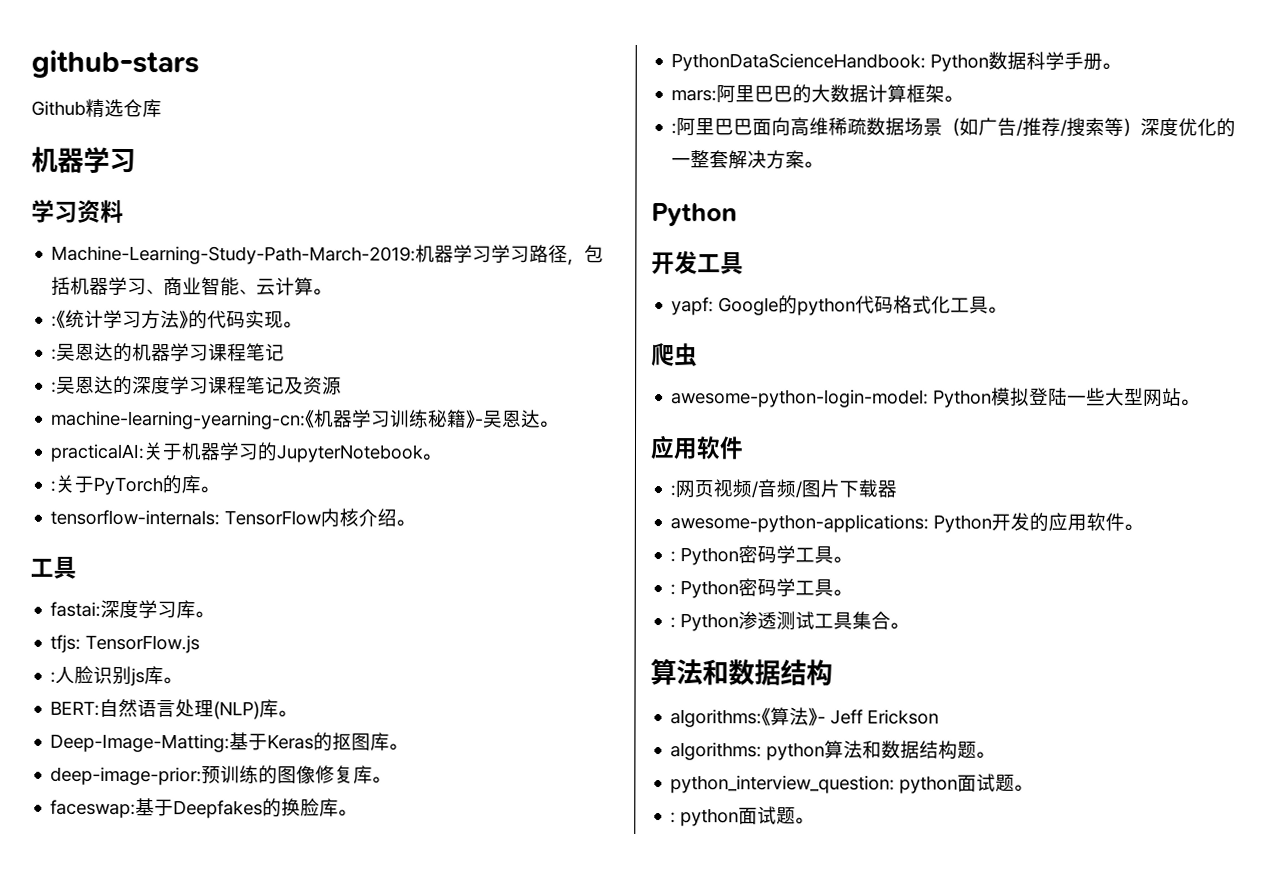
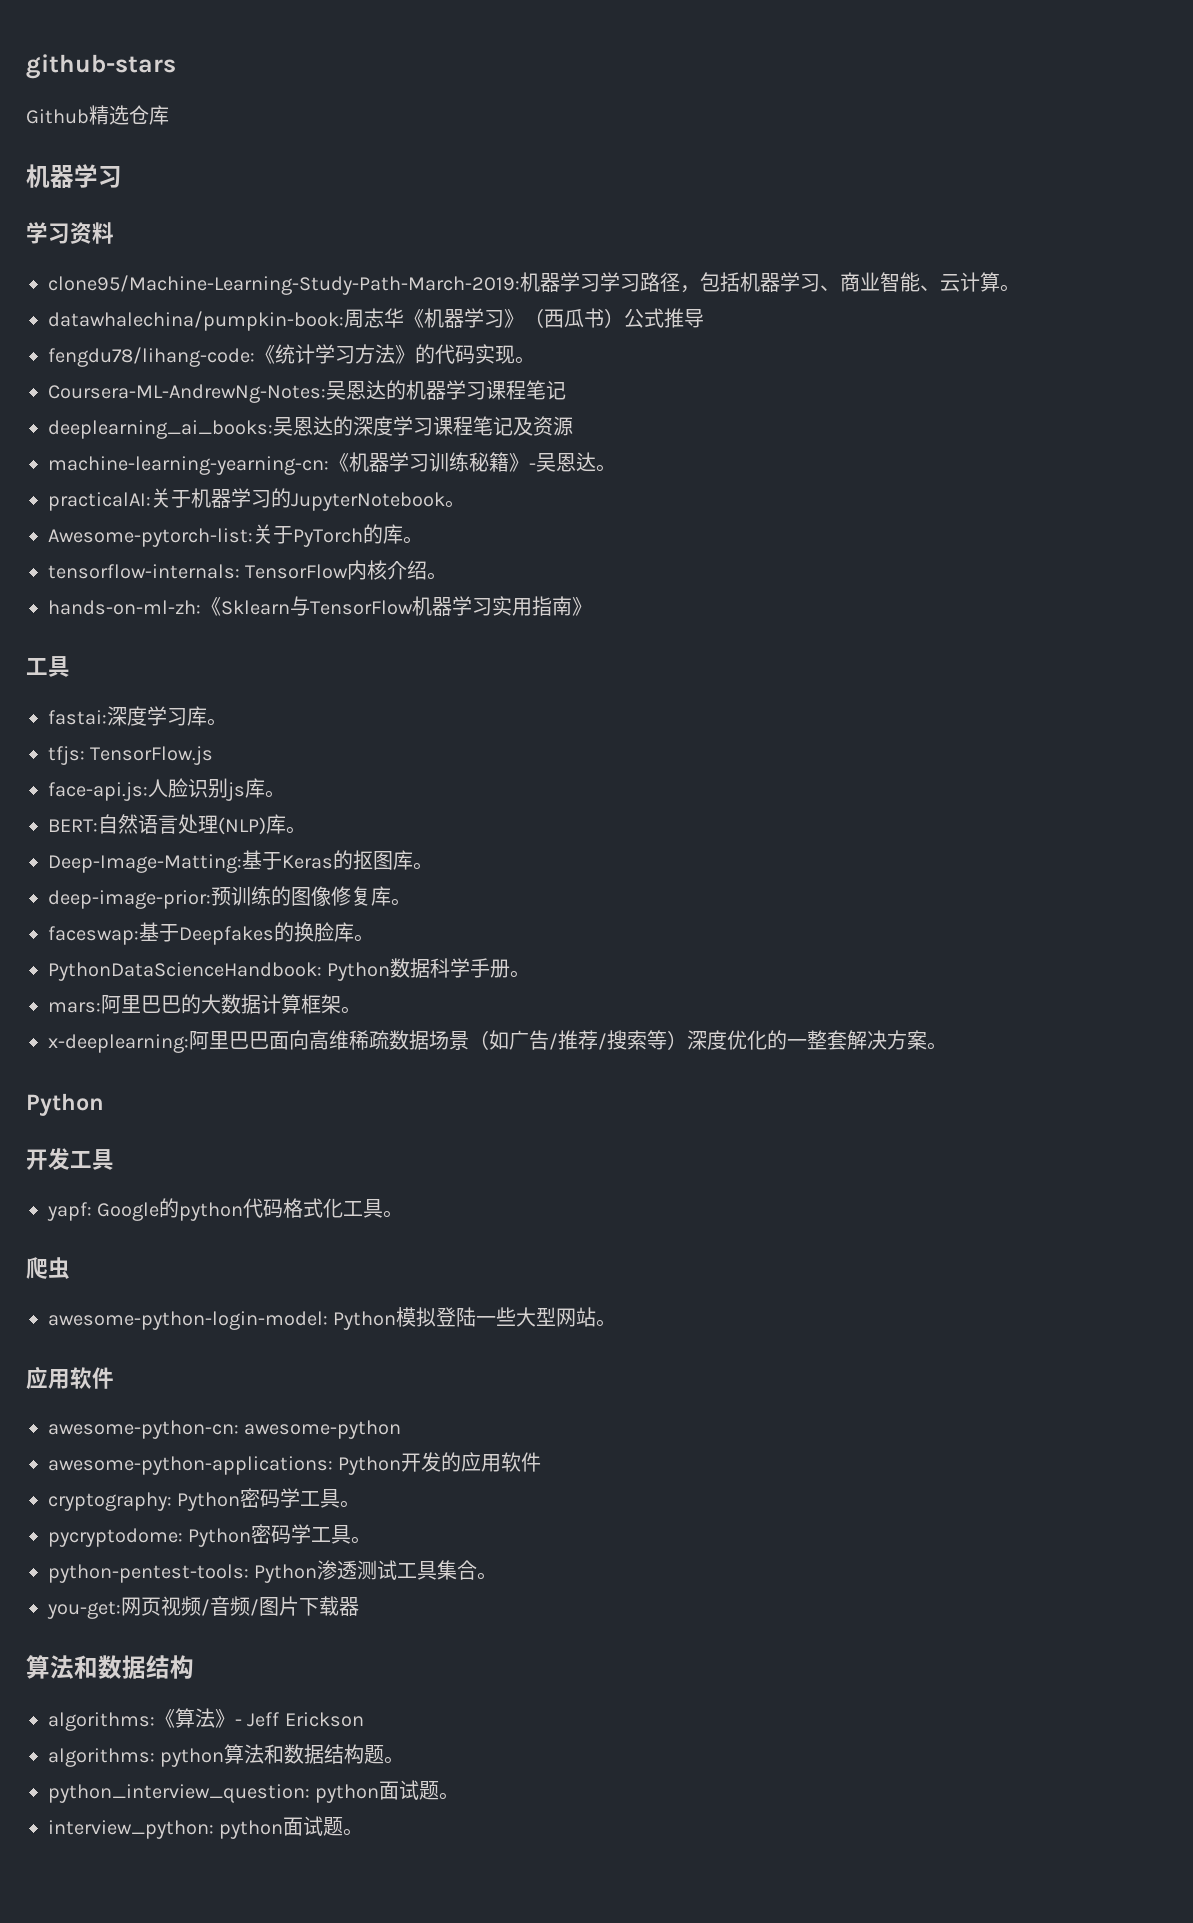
[51,245,417,265] Machine-Learning-Study-Path-March-2019: -> [48,275,520,295] clone95/Machine-Learning-Study-Path-March-2019:
[51,315,58,327] : -> [48,308,704,331] [48,347,255,367] datawhalechina/pumpkin-book:周志华《机器学习》（西瓜书）公式推导 // fengdu78/lihang-code:
[51,348,58,360] : -> [48,384,326,403] Coursera-ML-AndrewNg-Notes:
[51,381,58,393] : -> [48,420,273,439] deeplearning_ai_books:
[50,480,57,492] : -> [48,528,253,547] Awesome-pytorch-list:
(415, 523) none -> [48,596,592,616] // hands-on-ml-zh:《Sklearn与TensorFlow机器学习实用指南》
[50,671,57,683] : -> [48,782,148,801] face-api.js:
[671,123,678,135] : -> [48,1034,189,1053] x-deeplearning:
[670,485,677,497] : -> [48,1420,402,1439] [48,1452,542,1475] [48,1488,361,1511] [48,1524,372,1547] [48,1560,498,1583] [47,1601,121,1619] awesome-python-cn: awesome-python // awesome-python-applications: Python开发的应用软件 // cryptography: Python密码学工具。 // pycryptodome: Python密码学工具。 // python-pentest-tools: Python渗透测试工具集合。 // you-get:
[670,512,1143,533] [670,545,852,566] [670,578,852,599] [670,611,909,632] // awesome-python-applications: Python开发的应用软件。 // : Python密码学工具。 // : Python密码学工具。 // : Python渗透测试工具集合。 -> (359, 1606) none
[670,812,677,824] : -> [48,1820,214,1839] interview_python:

